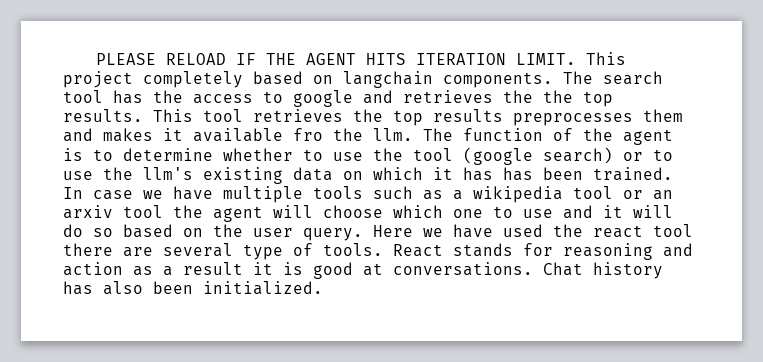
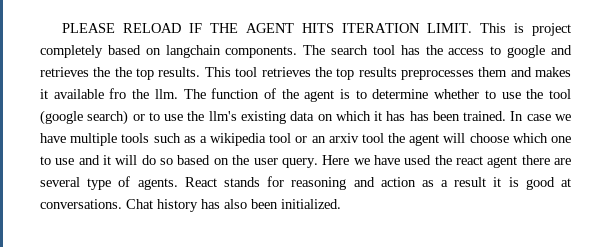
(627, 58) none -> [514,23,525,33] is
[653,224,693,237] tool -> [487,156,518,168] agent
[323,243,383,256] tools. -> [137,178,178,190] agents.

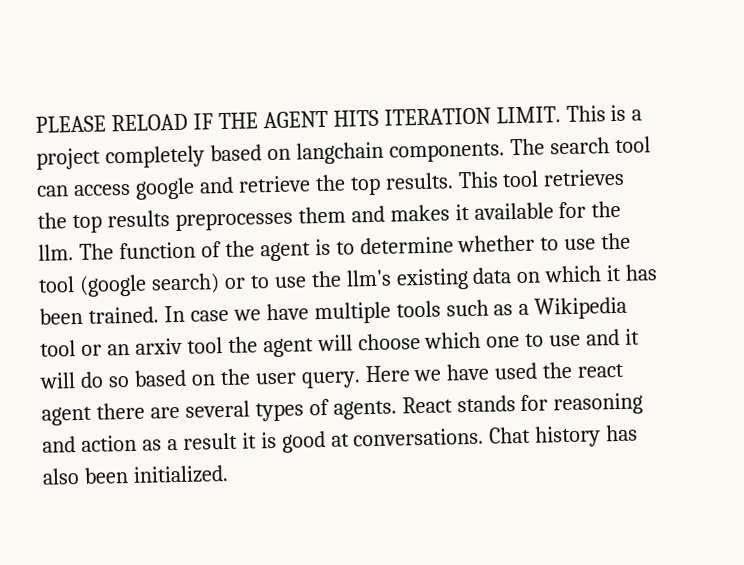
(525, 28) none -> [631,109,643,121] a
[400,45,573,58] [40,67,111,77] has the access to google and retrieves the -> [36,175,311,200] can access google and retrieve
[109,88,127,99] fro -> [558,201,587,219] for
[409,111,429,121] has -> (659, 272) none
[210,133,267,146] wikipedia -> [534,296,628,320] Wikipedia
[87,178,112,190] type -> [254,402,304,422] types

